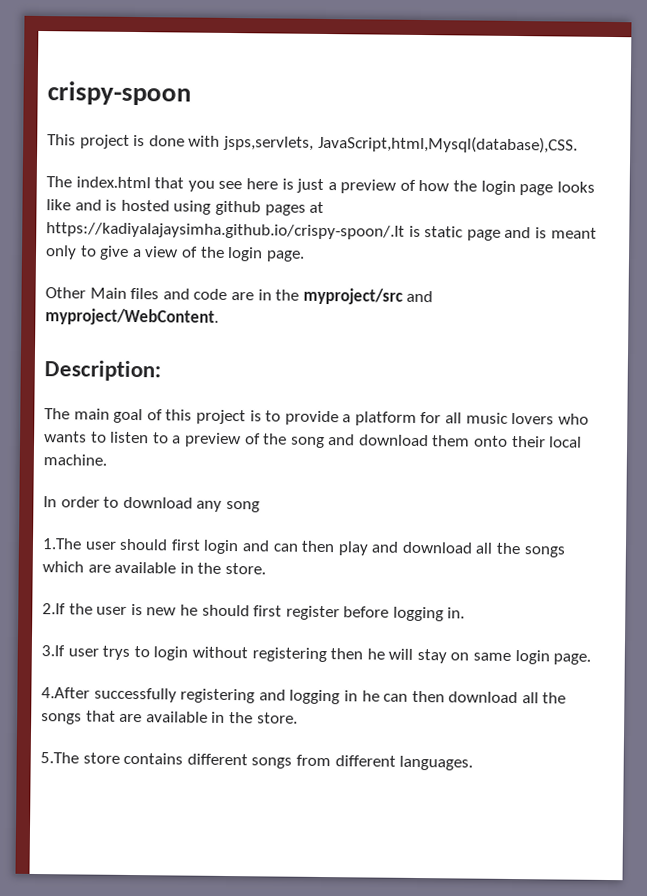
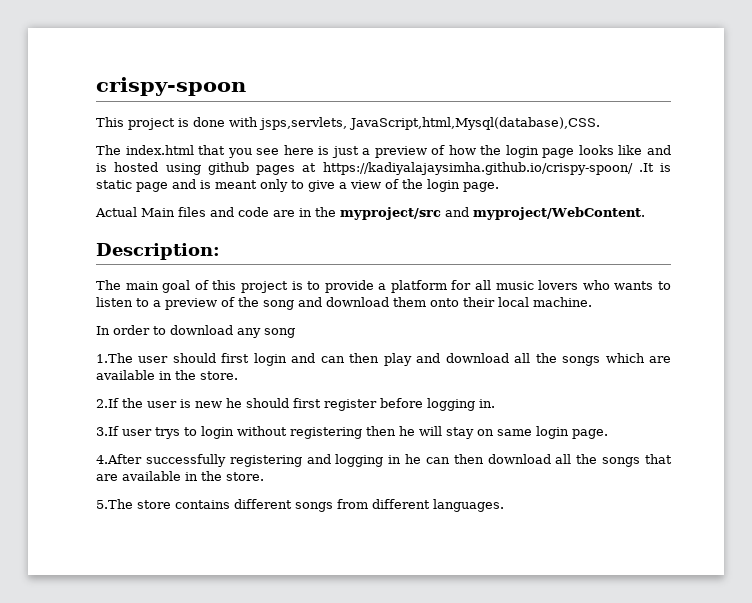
[46,222,405,240] https://kadiyalajaysimha.github.io/crispy-spoon/.It -> [322,162,654,175] https://kadiyalajaysimha.github.io/crispy-spoon/ .It
[45,287,86,299] Other -> [95,207,137,217] Actual

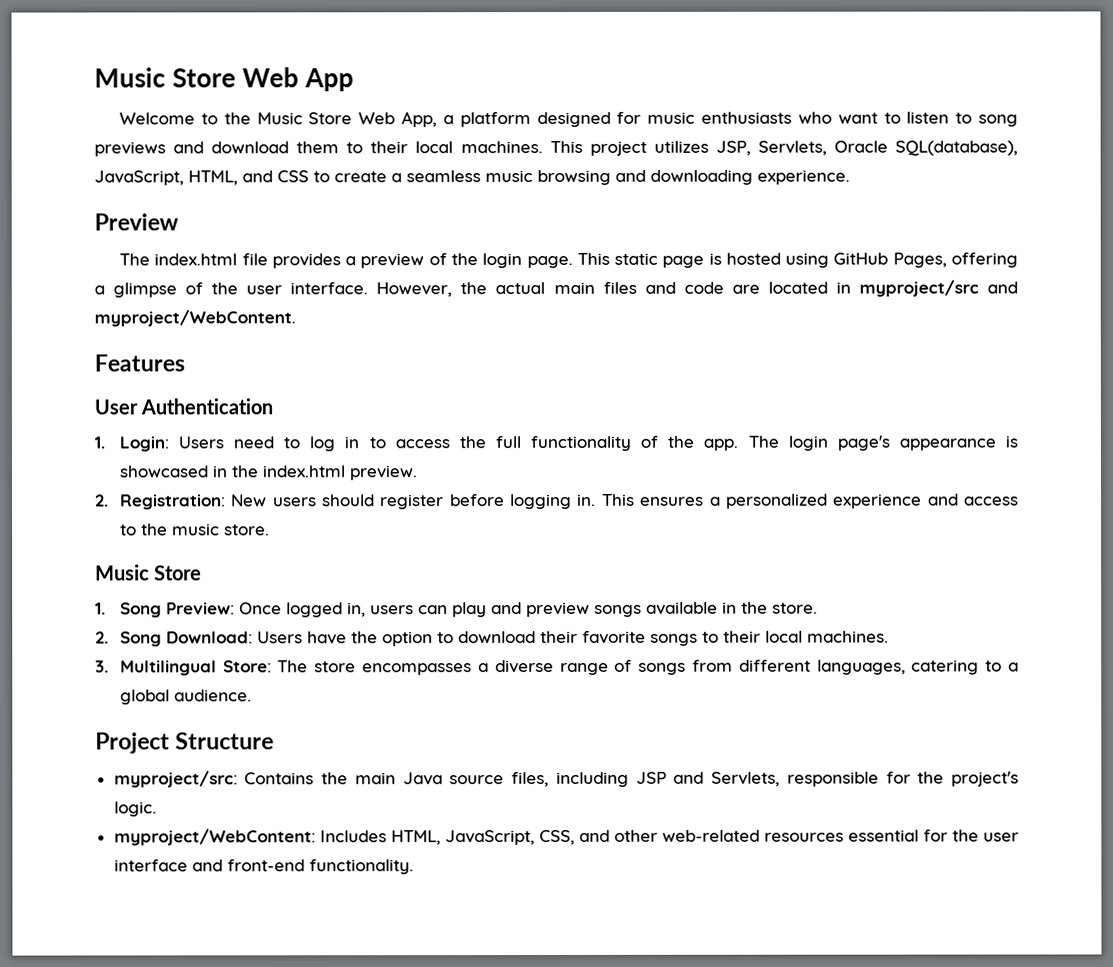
[96,77,246,96] [96,117,600,130] [96,145,671,158] [96,162,671,175] [96,179,499,192] [95,207,175,217] crispy-spoon // This project is done with jsps,servlets, JavaScript,html,Mysql(database),CSS. // The index.html that you see here is just a preview of how the login page looks like and is hosted using github pages at https://kadiyalajaysimha.github.io/crispy-spoon/ .It is static page and is meant only to give a view of the login page. // Actual Main -> [94,67,355,92] [119,111,1019,128] [94,140,1018,157] [94,169,850,186] [94,213,179,231] [119,252,1018,269] [94,281,595,298] Music Store Web App // Welcome to the Music Store Web App, a platform designed for music enthusiasts who want to listen to song previews and download them to their local machines. This project utilizes JSP, Servlets, Oracle SQL(database), JavaScript, HTML, and CSS to create a seamless music browsing and downloading experience. // Preview // The index.html file provides a preview of the login page. This static page is hosted using GitHub Pages, offering a glimpse of the user interface. However, the actual main
[299,207,336,217] in the -> [767,281,851,294] located in
[96,243,220,260] [96,280,671,293] [96,297,592,310] [96,325,295,338] [96,353,671,366] [96,370,238,380] [96,398,495,411] [96,426,608,439] [96,454,673,467] [96,471,264,481] [96,499,504,512] Description: // The main goal of this project is to provide a platform for all music lovers who wants to listen to a preview of the song and download them onto their local machine. // In order to download any song // 1.The user should first login and can then play and download all the songs which are available in the store. // 2.If the user is new he should first register before logging in. // 3.If user trys to login without registering then he will stay on same login page. // 4.After successfully registering and logging in he can then download all the songs that are available in the store. // 5.The store contains different songs from different languages. -> [94,354,185,372] [94,398,274,415] [94,435,1018,452] [118,465,417,481] [95,493,1019,510] [119,523,270,536] [95,564,203,581] [95,601,818,618] [95,630,889,647] [95,659,1019,676] [119,689,252,705] [95,732,275,754] [113,770,1019,788] [113,801,157,817] [113,828,1019,846] [113,859,414,875] Features // User Authentication // 1. Login: Users need to log in to access the full functionality of the app. The login page's appearance is showcased in the index.html preview. // 2. Registration: New users should register before logging in. This ensures a personalized experience and access to the music store. // Music Store // 1. Song Preview: Once logged in, users can play and preview songs available in the store. // 2. Song Download: Users have the option to download their favorite songs to their local machines. // 3. Multilingual Store: The store encompasses a diverse range of songs from different languages, catering to a global audience. // Project Structure // myproject/src: Contains the main Java source files, including JSP and Servlets, responsible for the project's logic. // myproject/WebContent: Includes HTML, JavaScript, CSS, and other web-related resources essential for the user interface and front-end functionality.

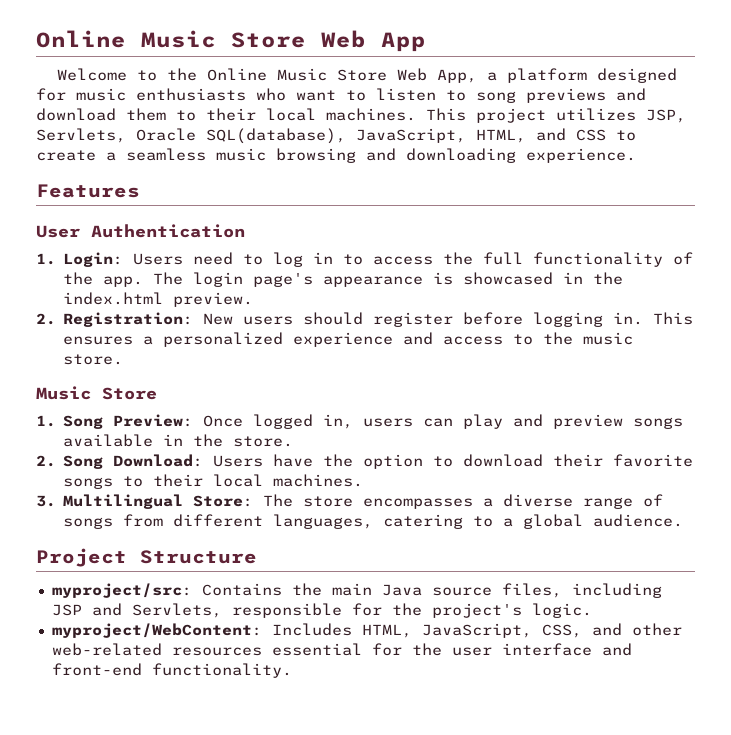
(94, 77) none -> [36,30,126,48] Online
(251, 118) none -> [207,68,268,81] Online
[94,213,179,231] [119,252,1018,269] [94,279,1018,298] [94,309,296,327] // Preview // The index.html file provides a preview of the login page. This static page is hosted using GitHub Pages, offering a glimpse of the user interface. However, the actual main files and code are located in myproject/src and myproject/WebContent. -> (636, 155) none

